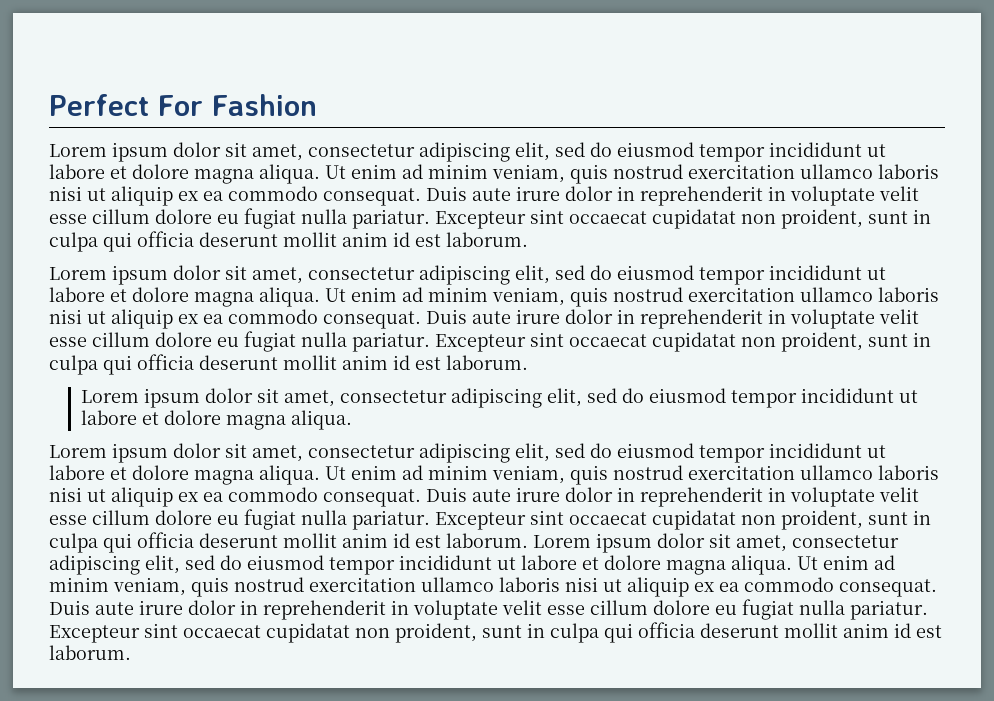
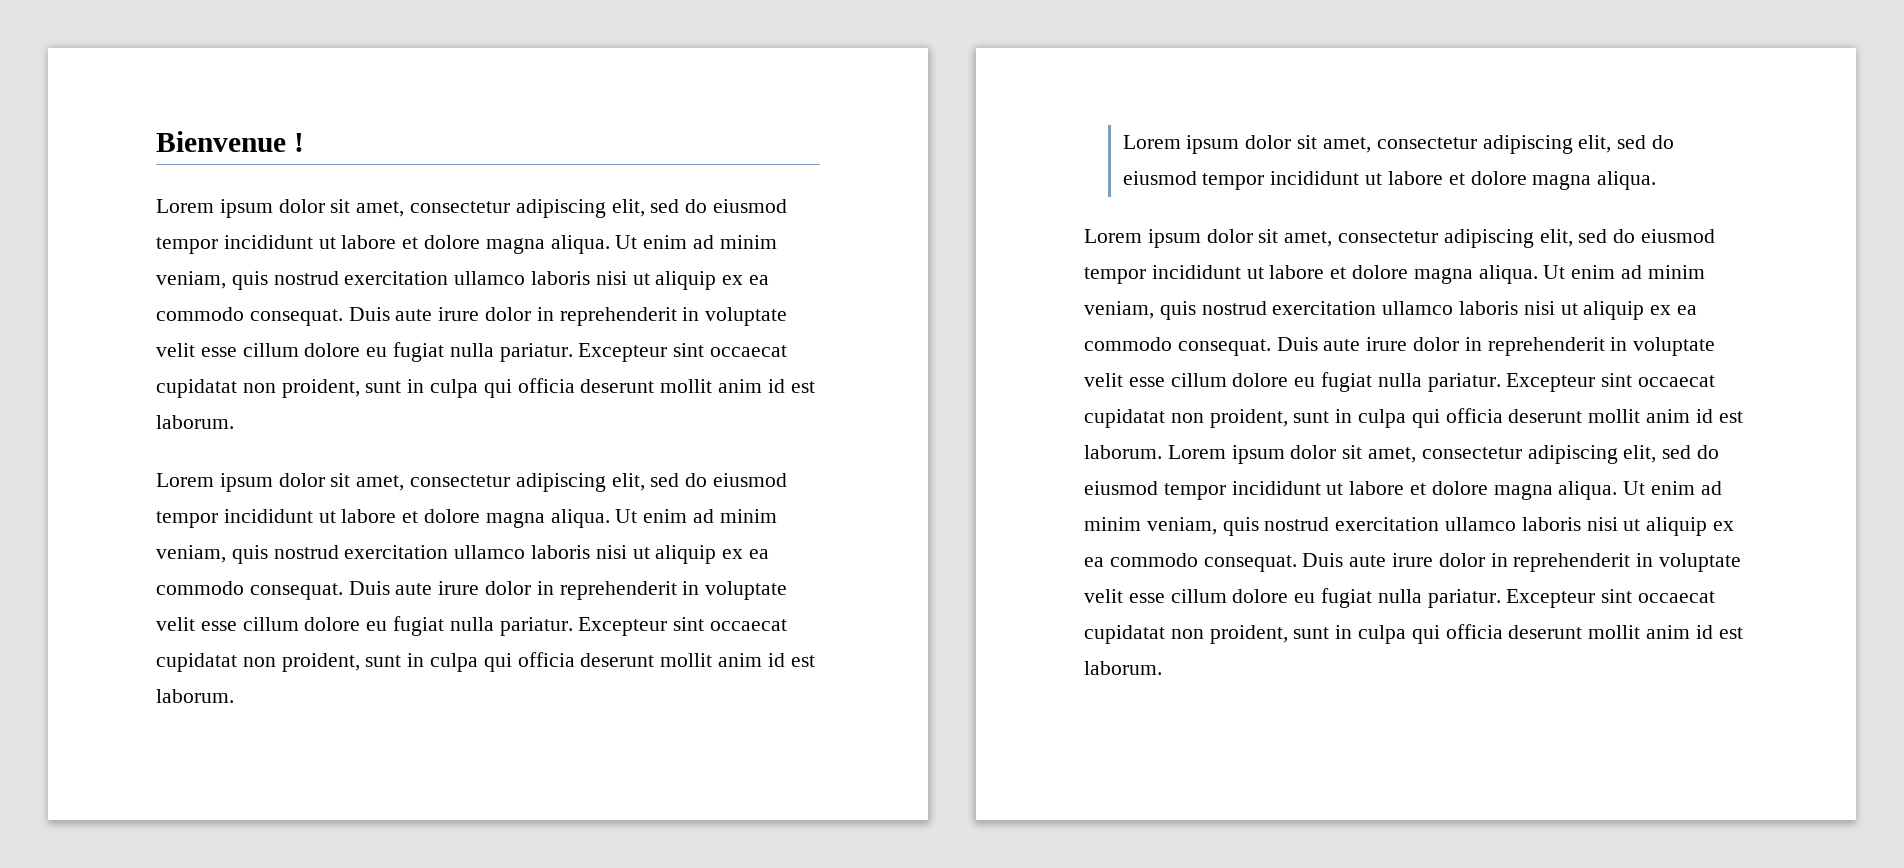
[49,94,317,116] Perfect For Fashion -> [156,131,304,152] Bienvenue !

